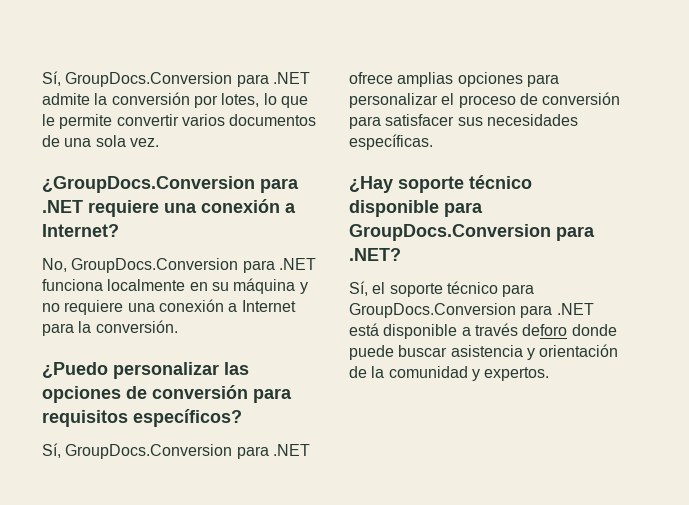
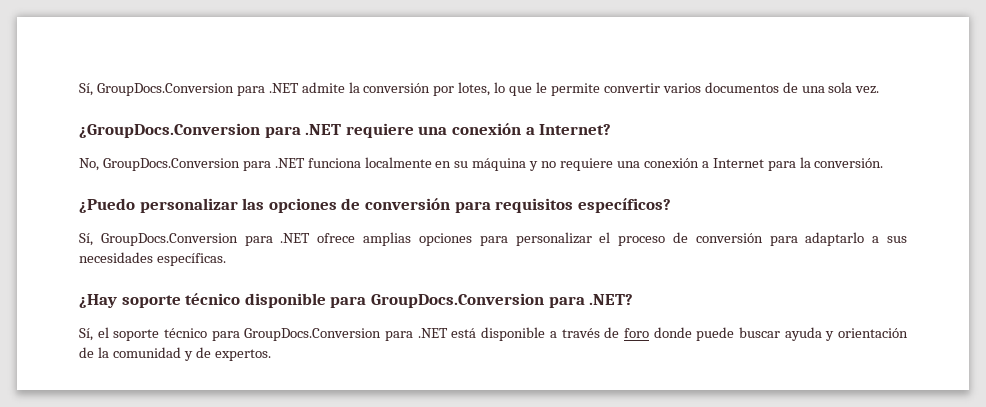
[385,114,455,126] satisfacer -> [805,232,880,246] adaptarlo a
[522,324,568,336] deforo -> [604,327,649,338] de foro
[450,345,523,357] asistencia -> [784,327,822,341] ayuda
(480, 375) none -> [195,347,211,358] de

